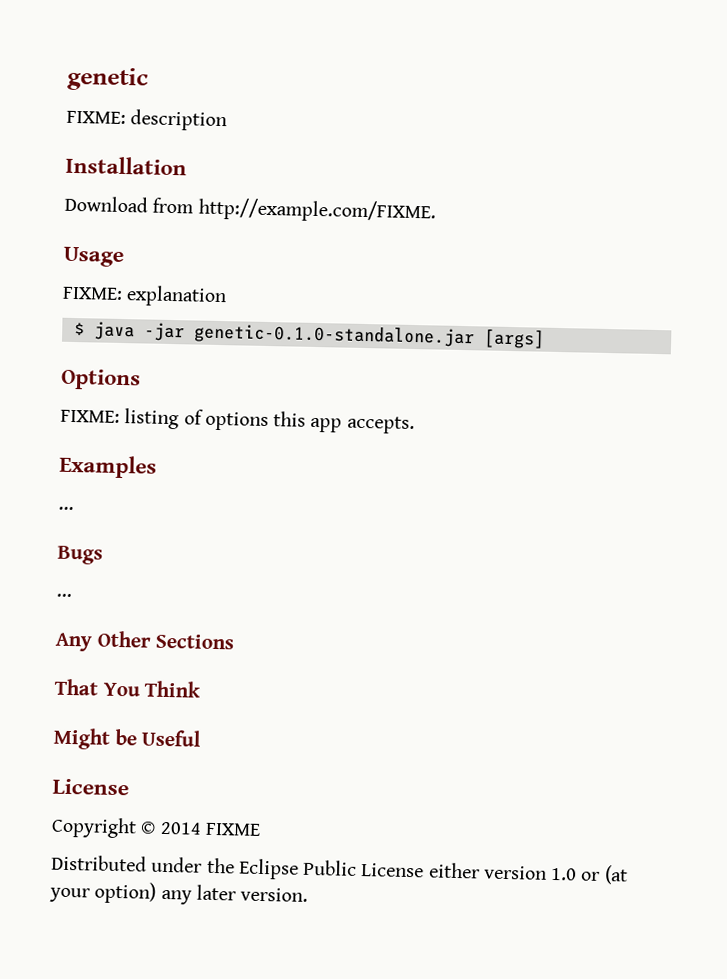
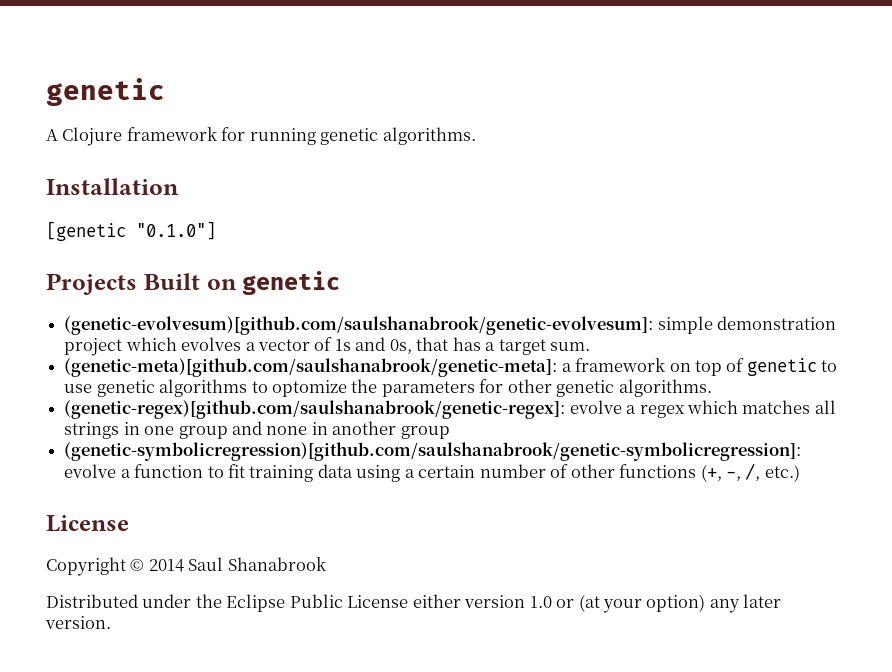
[67,66,149,92] [66,109,228,132] [65,155,187,176] [64,195,436,224] [63,246,124,268] [62,285,228,308] [73,321,545,349] [61,368,141,391] [60,408,415,435] [59,454,157,479] [58,506,74,511] [57,545,103,565] [56,593,72,598] [55,630,235,652] [54,678,203,698] [53,727,202,750] genetic // FIXME: description // Installation // Download from http://example.com/FIXME. // Usage // FIXME: explanation // $ java -jar genetic-0.1.0-standalone.jar [args] // Options // FIXME: listing of options this app accepts. // Examples // ... // Bugs // ... // Any Other Sections // That You Think // Might be Useful -> [46,78,165,106] [46,127,476,146] [46,178,179,195] [46,221,216,241] [46,271,341,295] [64,316,837,335] [64,337,591,356] [64,358,838,377] [64,379,712,397] [64,400,836,419] [64,421,450,439] [64,442,802,461] [64,463,800,482] genetic // A Clojure framework for running genetic algorithms. // Installation // [genetic "0.1.0"] // Projects Built on genetic // (genetic-evolvesum)[github.com/saulshanabrook/genetic-evolvesum]: simple demonstration project which evolves a vector of 1s and 0s, that has a target sum. // (genetic-meta)[github.com/saulshanabrook/genetic-meta]: a framework on top of genetic to use genetic algorithms to optomize the parameters for other genetic algorithms. // (genetic-regex)[github.com/saulshanabrook/genetic-regex]: evolve a regex which matches all strings in one group and none in another group // (genetic-symbolicregression)[github.com/saulshanabrook/genetic-symbolicregression]: evolve a function to fit training data using a certain number of other functions (+, -, /, etc.)
[204,822,261,836] FIXME -> [188,557,326,571] Saul Shanabrook

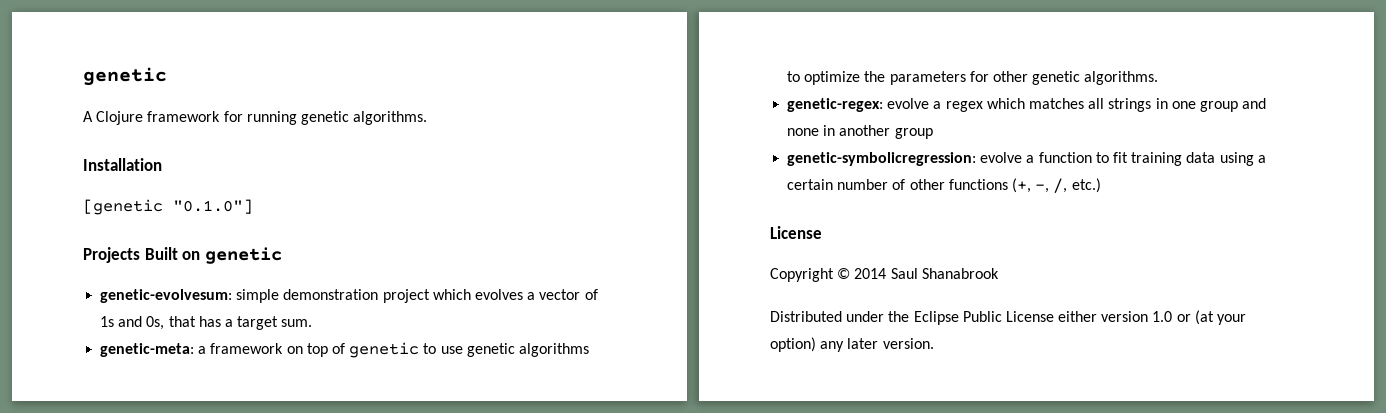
[64,316,654,335] (genetic-evolvesum)[github.com/saulshanabrook/genetic-evolvesum]: -> [100,289,233,303] genetic-evolvesum:
[64,358,558,377] (genetic-meta)[github.com/saulshanabrook/genetic-meta]: -> [100,343,195,357] genetic-meta:
[271,380,347,397] optomize -> [804,71,861,85] optimize
[64,400,566,419] (genetic-regex)[github.com/saulshanabrook/genetic-regex]: -> [787,98,884,112] genetic-regex:
[64,442,802,461] (genetic-symbolicregression)[github.com/saulshanabrook/genetic-symbolicregression]: -> [787,152,977,166] genetic-symbolicregression:

